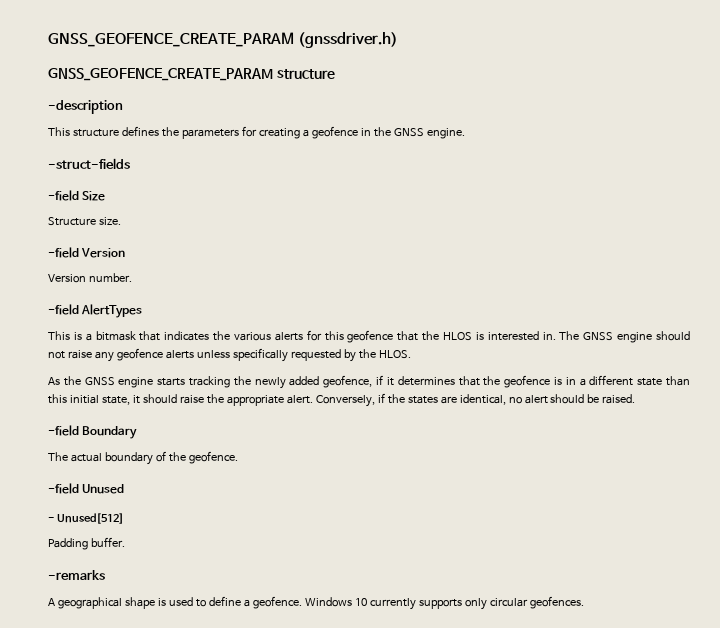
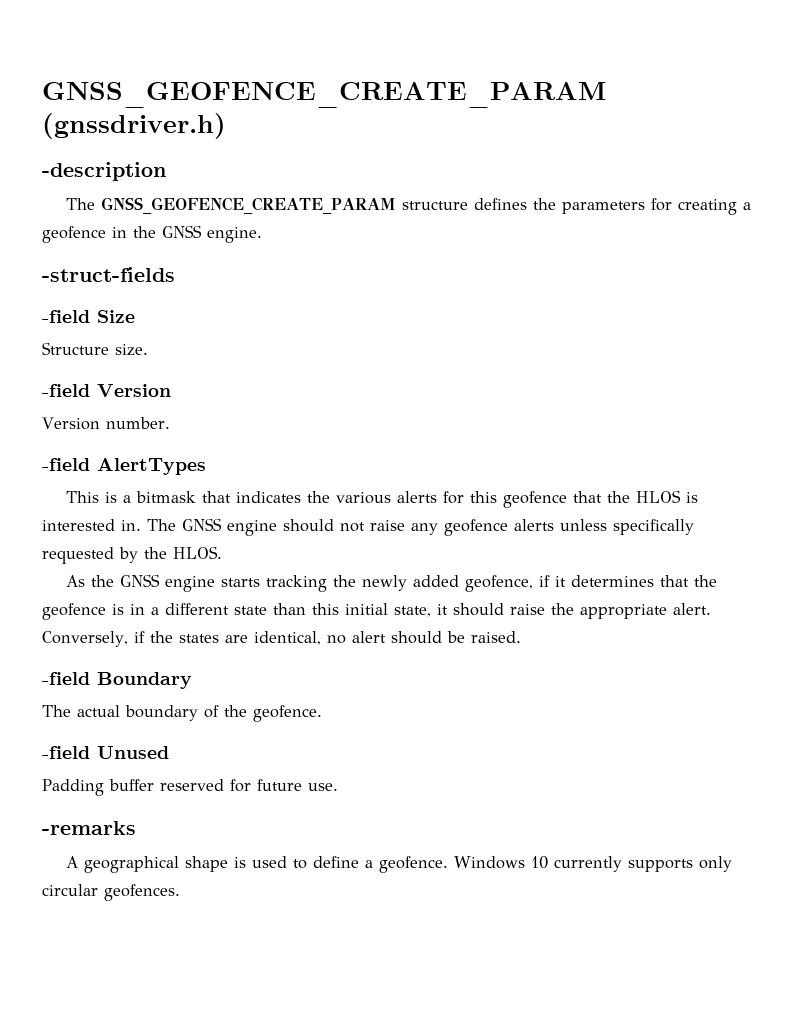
[48,68,335,81] // GNSS_GEOFENCE_CREATE_PARAM structure -> (226, 126) none
[48,127,70,136] This -> [66,197,397,214] The GNSS_GEOFENCE_CREATE_PARAM
[48,513,124,524] // - Unused[512] -> (169, 752) none
[90,537,125,547] buffer. -> [109,779,338,792] buffer reserved for future use.

